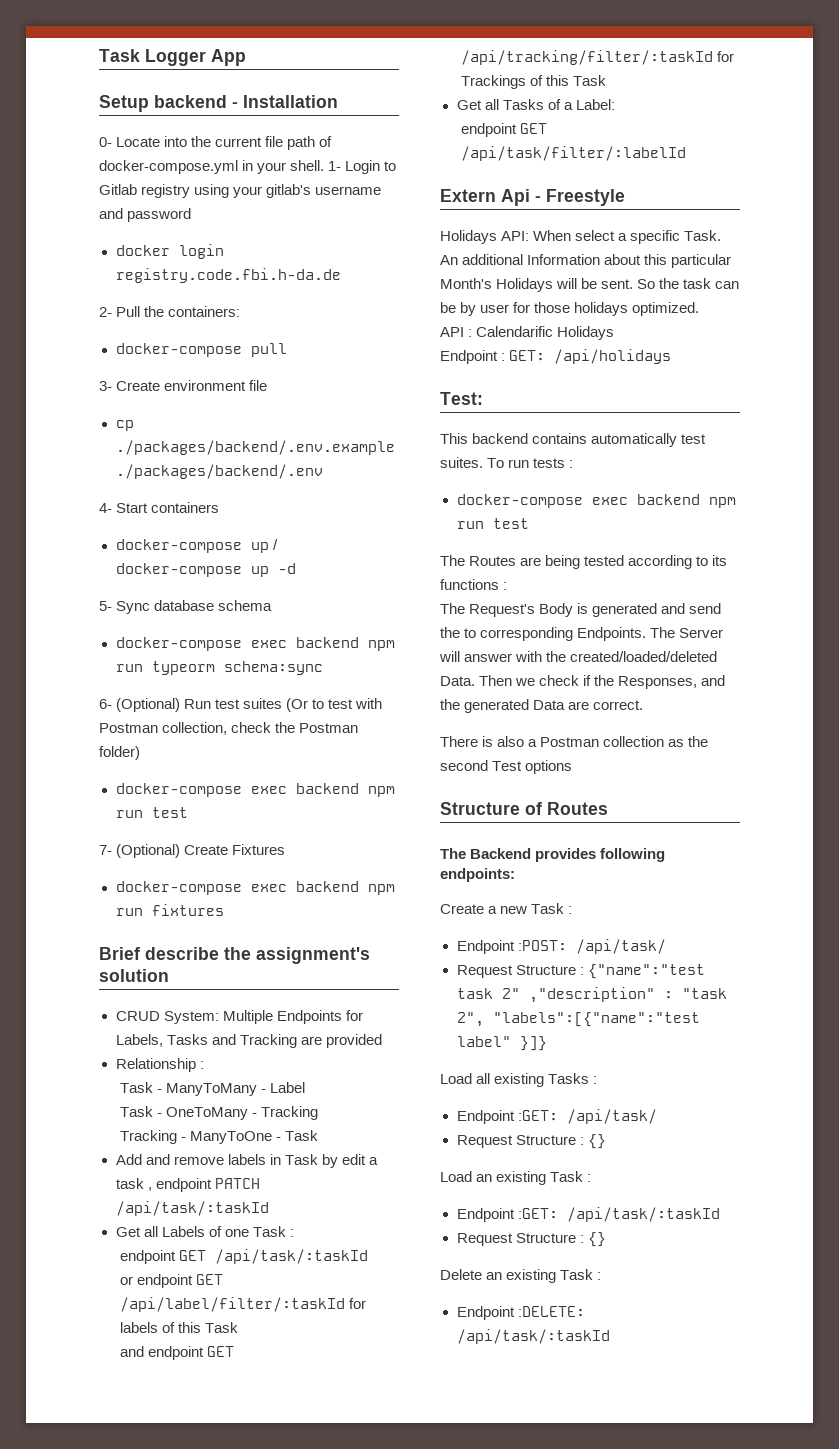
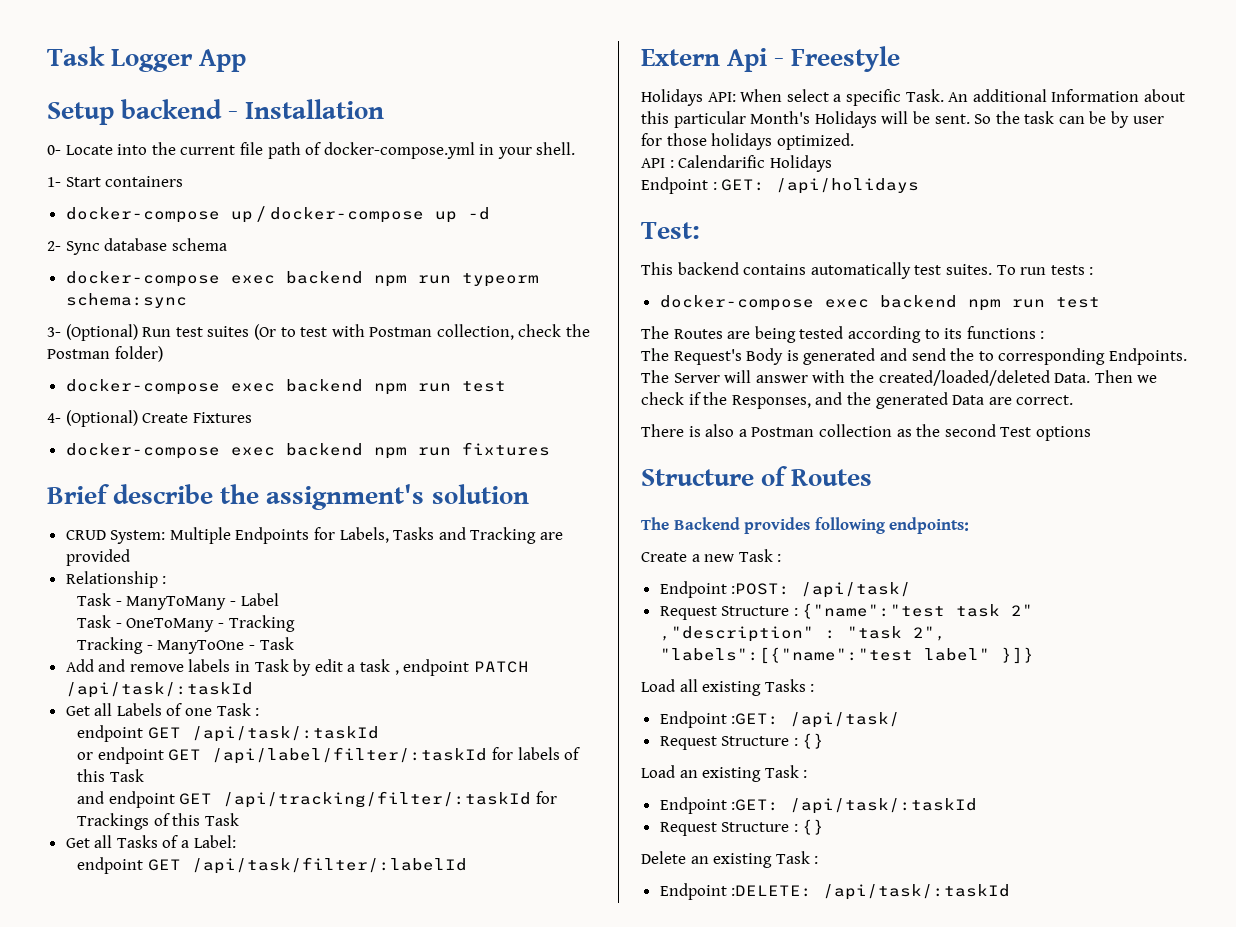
[328,160,397,174] [99,184,382,198] [99,208,192,222] [115,244,224,259] [115,268,341,283] [99,306,241,317] [115,343,287,357] [99,380,268,391] [115,420,134,431] [115,440,395,455] [115,464,323,479] [99,503,112,513] 1- Login to Gitlab registry using your gitlab's username and password // docker login registry.code.fbi.h-da.de // 2- Pull the containers: // docker-compose pull // 3- Create environment file // cp ./packages/backend/.env.example ./packages/backend/.env // 4- -> [47,177,61,187] // 1-
[99,601,112,611] 5- -> [47,241,61,251] 2-
[99,699,112,709] 6- -> [47,327,61,337] 3-
[99,845,112,855] 7- -> [47,413,61,423] 4-

